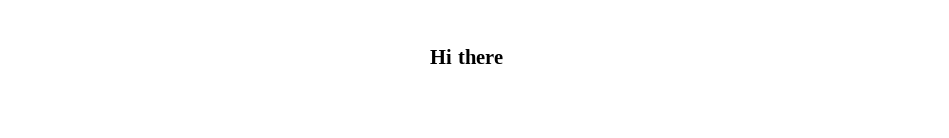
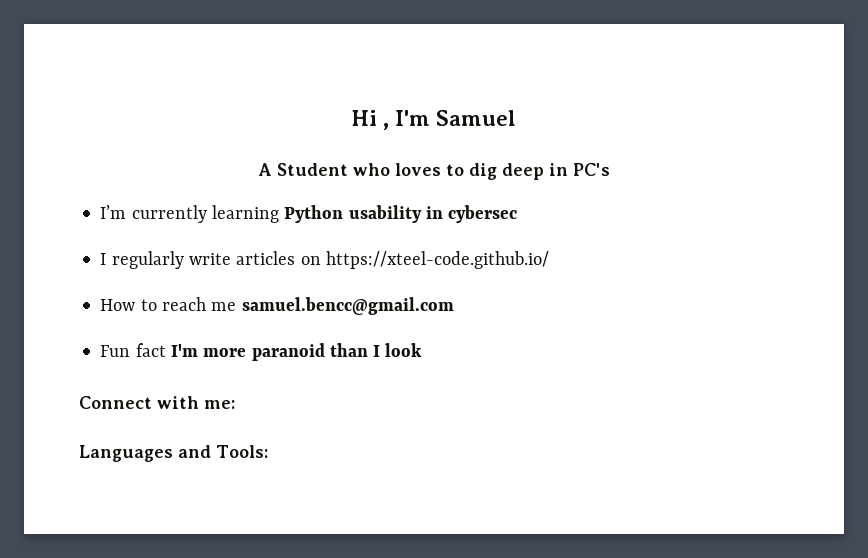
[457,49,503,64] there -> [382,110,517,130] [257,163,610,180] [100,205,518,223] [100,251,549,269] [100,297,454,315] [100,343,423,361] [79,396,235,409] [79,445,268,462] , I'm Samuel // A Student who loves to dig deep in PC's // I’m currently learning Python usability in cybersec // I regularly write articles on https://xteel-code.github.io/ // How to reach me samuel.bencc@gmail.com // Fun fact I'm more paranoid than I look // Connect with me: // Languages and Tools:

